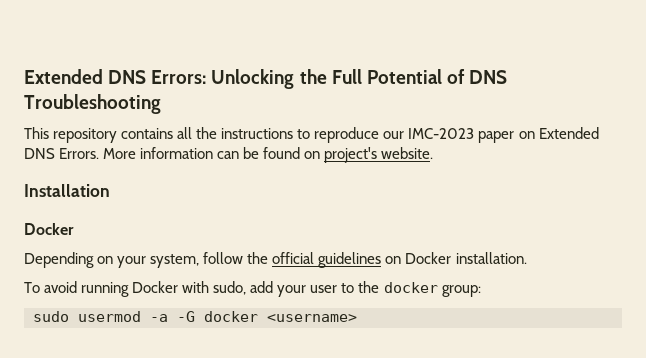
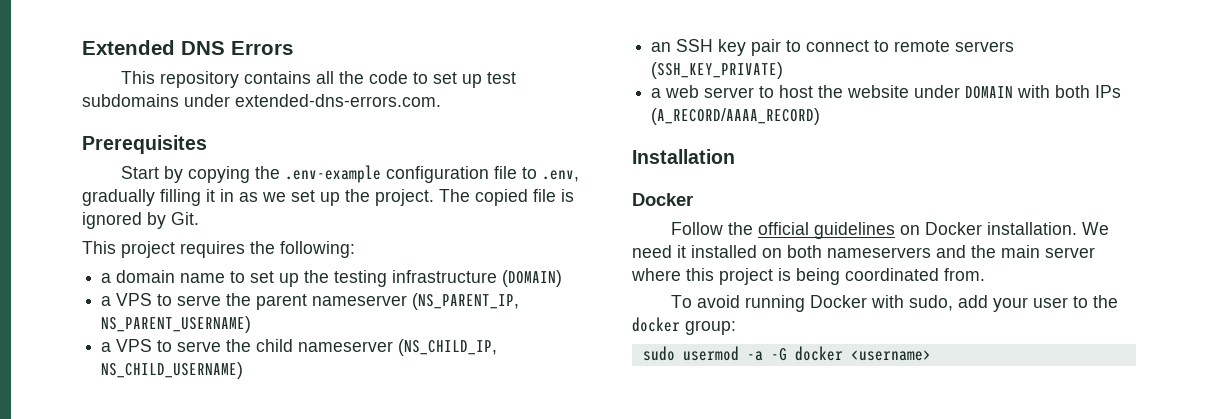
[24,69,508,89] [24,94,161,114] Extended DNS Errors: Unlocking the Full Potential of DNS Troubleshooting -> [82,40,293,55] Extended DNS Errors
[221,127,599,143] [24,147,434,163] [24,184,110,197] [24,223,74,235] [24,252,244,268] instructions to reproduce our IMC-2023 paper on Extended DNS Errors. More information can be found on project's website. // Installation // Docker // Depending on your system, follow -> [369,71,517,88] [82,94,441,107] [82,135,207,154] [121,165,580,183] [82,189,574,206] [82,212,199,229] [82,241,355,258] [101,270,563,287] [101,293,520,310] [101,316,252,333] [101,339,498,356] [101,362,244,379] [651,39,1015,56] [651,62,784,79] [651,85,1122,99] [651,108,821,125] [632,149,735,164] [632,193,693,206] [671,222,724,235] code to set up test subdomains under extended-dns-errors.com. // Prerequisites // Start by copying the .env-example configuration file to .env, gradually filling it in as we set up the project. The copied file is ignored by Git. // This project requires the following: // a domain name to set up the testing infrastructure (DOMAIN) // a VPS to serve the parent nameserver (NS_PARENT_IP, NS_PARENT_USERNAME) // a VPS to serve the child nameserver (NS_CHILD_IP, NS_CHILD_USERNAME) // an SSH key pair to connect to remote servers (SSH_KEY_PRIVATE) // a web server to host the website under DOMAIN with both IPs (A_RECORD/AAAA_RECORD) // Installation // Docker // Follow
(527, 258) none -> [1082,222,1110,235] [632,245,1095,258] [631,268,985,285] We need it installed on both nameservers and the main server where this project is being coordinated from.

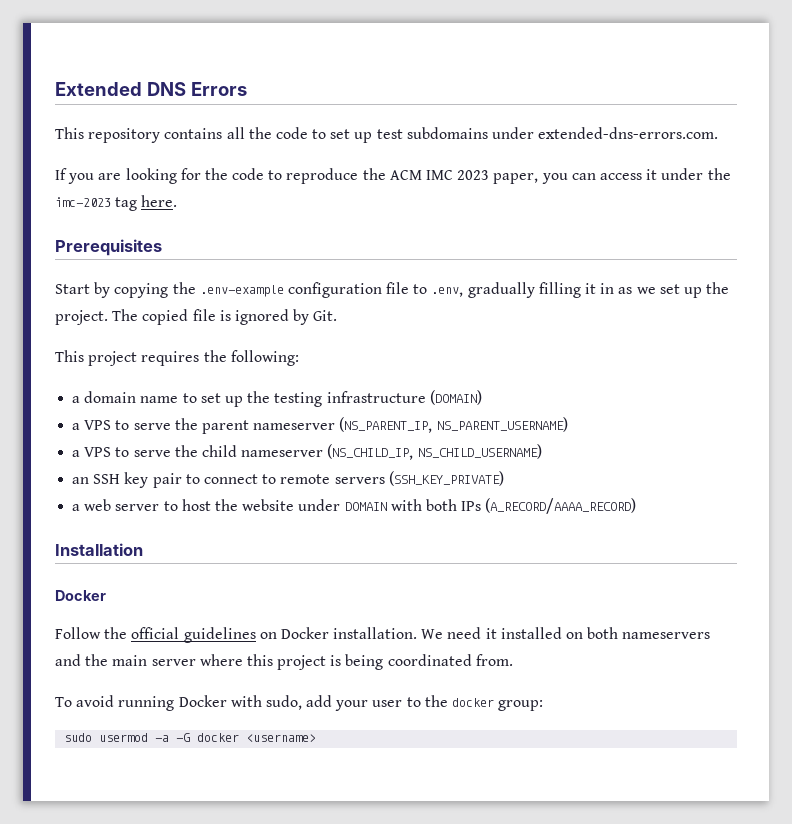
(441, 100) none -> [55,168,731,184] [55,195,178,211] // If you are looking for the code to reproduce the ACM IMC 2023 paper, you can access it under the imc-2023 tag here.

